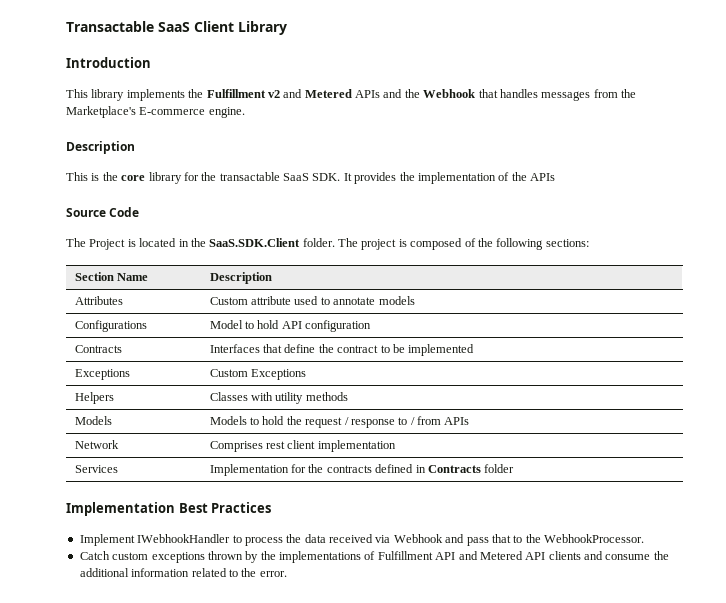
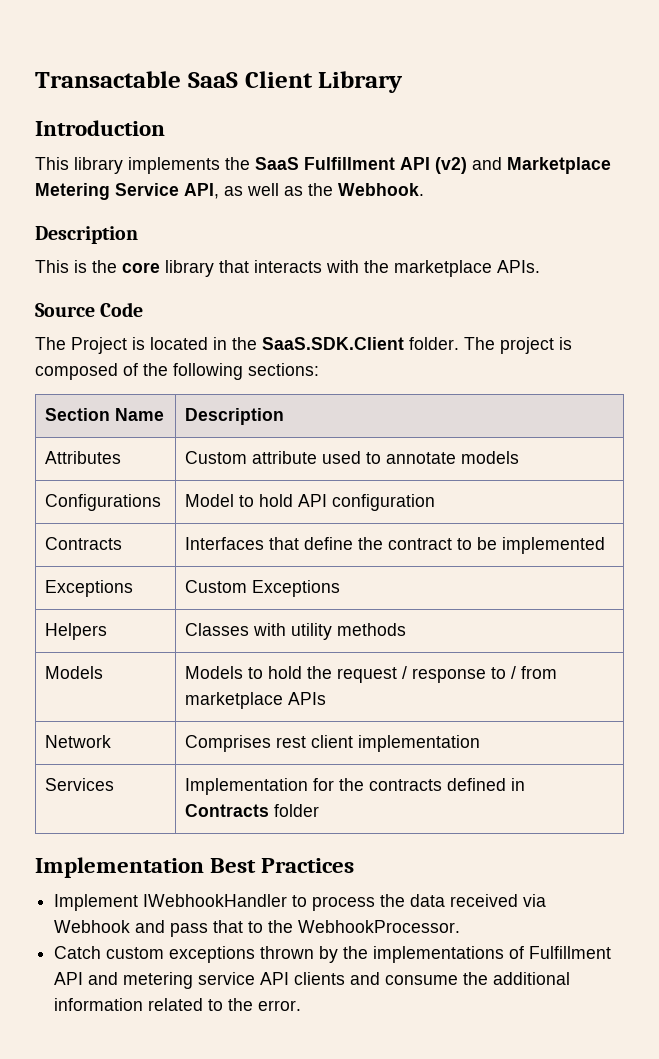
[206,89,636,101] [66,106,245,118] Fulfillment v2 and Metered APIs and the Webhook that handles messages from the Marketplace's E-commerce engine. -> [255,157,611,174] [35,183,424,200] SaaS Fulfillment API (v2) and Marketplace Metering Service API, as well as the Webhook.
[183,172,555,184] for the transactable SaaS SDK. It provides the implementation of the APIs -> [219,260,540,277] that interacts with the marketplace APIs.
(442, 420) none -> [185,692,284,709] marketplace
[479,551,523,560] Metered -> [123,972,256,989] metering service

